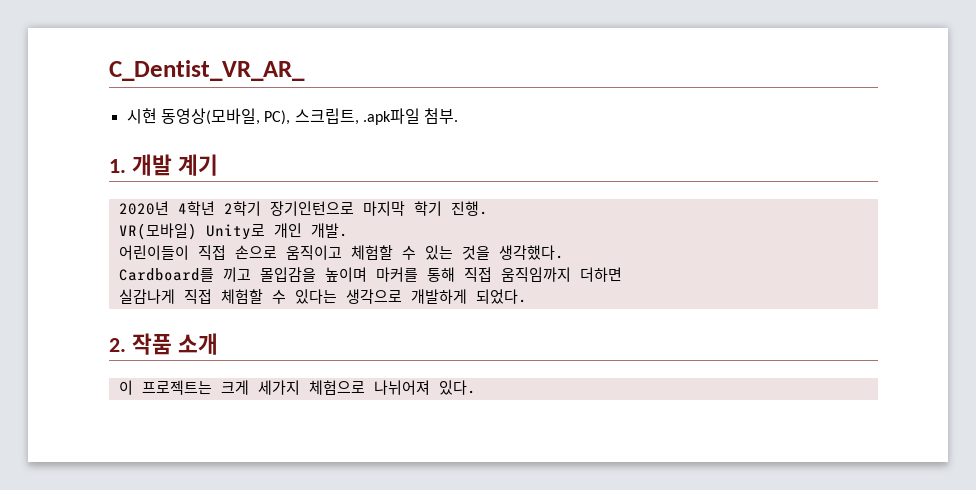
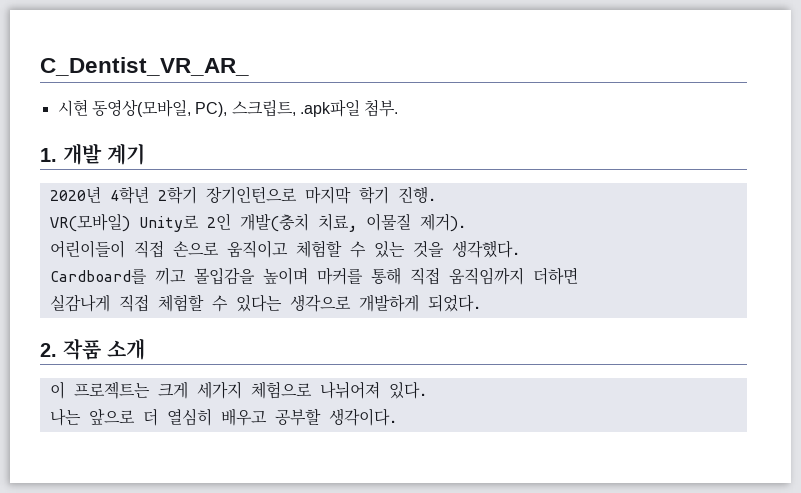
[273,223,348,238] 개인 개발. -> [206,213,466,232] 2인 개발(충치 치료, 이물질 제거).
(476, 387) none -> [49,408,397,426] // 나는 앞으로 더 열심히 배우고 공부할 생각이다.

